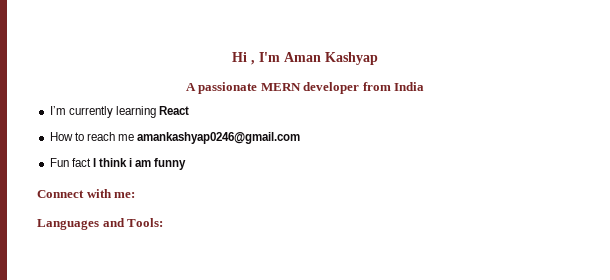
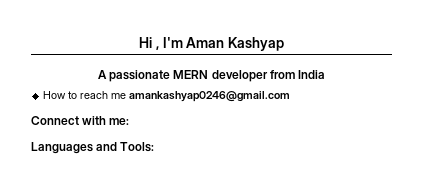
[49,106,189,118] // I’m currently learning React -> (326, 74) none
[49,158,187,170] // Fun fact I think i am funny -> (291, 96) none

